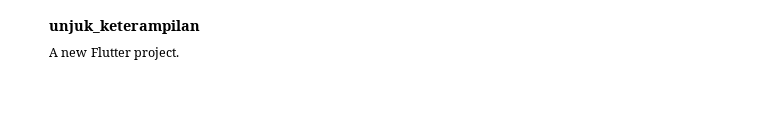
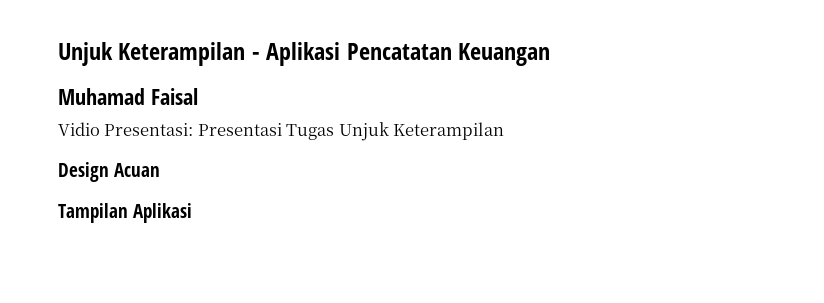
[49,20,200,34] [49,47,180,60] unjuk_keterampilan // A new Flutter project. -> [58,42,551,66] [58,88,198,105] [58,122,505,141] [58,162,161,182] [58,203,193,223] Unjuk Keterampilan - Aplikasi Pencatatan Keuangan // Muhamad Faisal // Vidio Presentasi: Presentasi Tugas Unjuk Keterampilan // Design Acuan // Tampilan Aplikasi

